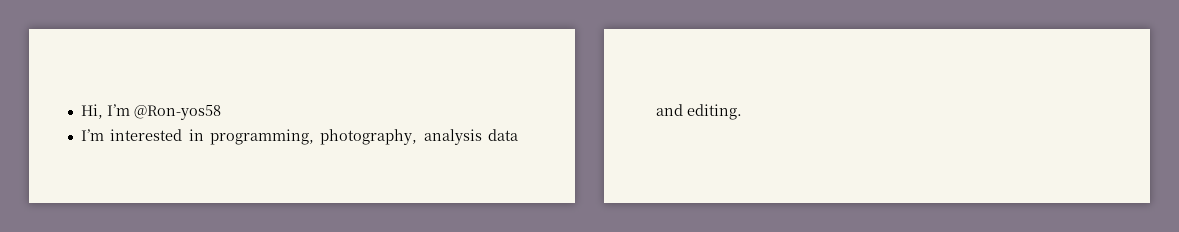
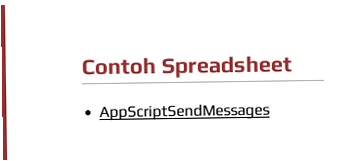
[80,104,221,120] [80,129,518,145] [655,104,742,120] Hi, I’m @Ron-yos58 // I’m interested in programming, photography, analysis data and editing. -> [81,55,292,79] [99,103,271,122] Contoh Spreadsheet // AppScriptSendMessages

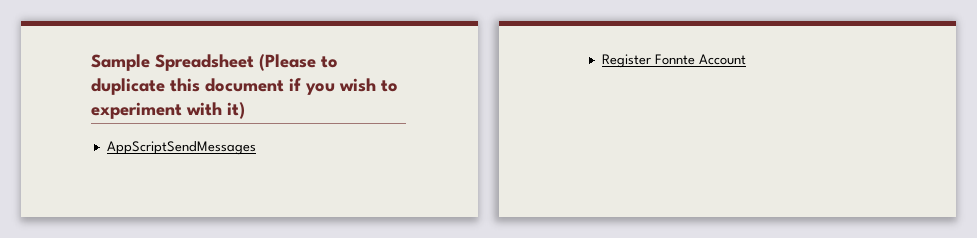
[81,57,156,76] Contoh -> [91,54,150,71] Sample
[99,103,271,122] // AppScriptSendMessages -> [259,54,338,71] [91,78,398,95] [91,102,245,119] [106,141,256,155] [601,54,746,68] (Please to duplicate this document if you wish to experiment with it) // AppScriptSendMessages // Register Fonnte Account

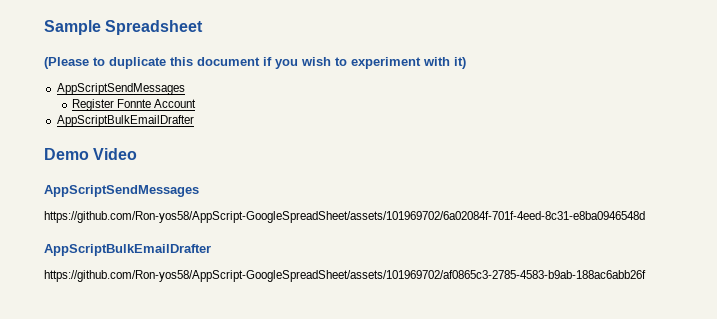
(254, 62) none -> (204, 27) //
(746, 59) none -> [56,115,194,127] [44,148,138,160] [44,185,199,197] [44,211,645,223] [44,244,211,256] [44,270,646,282] // AppScriptBulkEmailDrafter // Demo Video // AppScriptSendMessages // https://github.com/Ron-yos58/AppScript-GoogleSpreadSheet/assets/101969702/6a02084f-701f-4eed-8c31-e8ba0946548d // AppScriptBulkEmailDrafter // https://github.com/Ron-yos58/AppScript-GoogleSpreadSheet/assets/101969702/af0865c3-2785-4583-b9ab-188ac6abb26f

